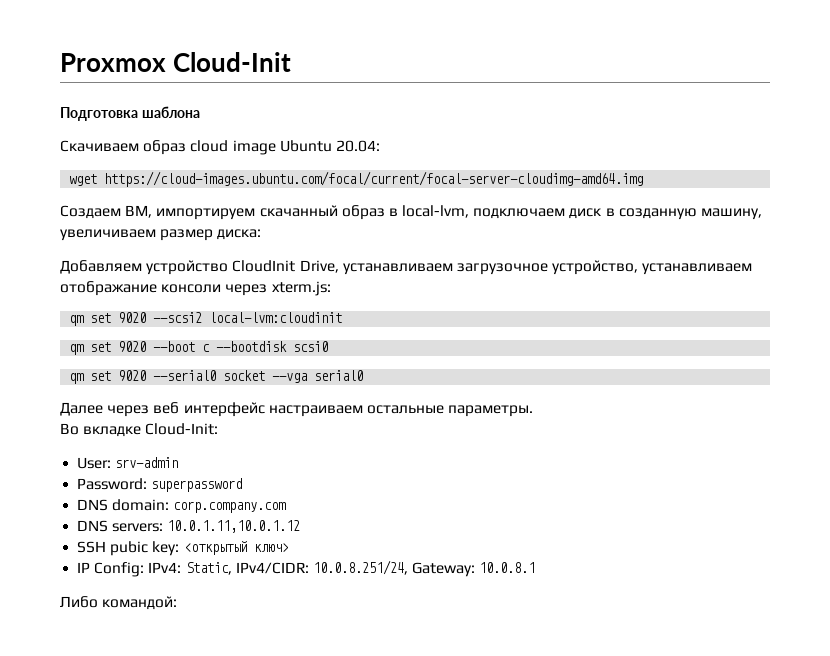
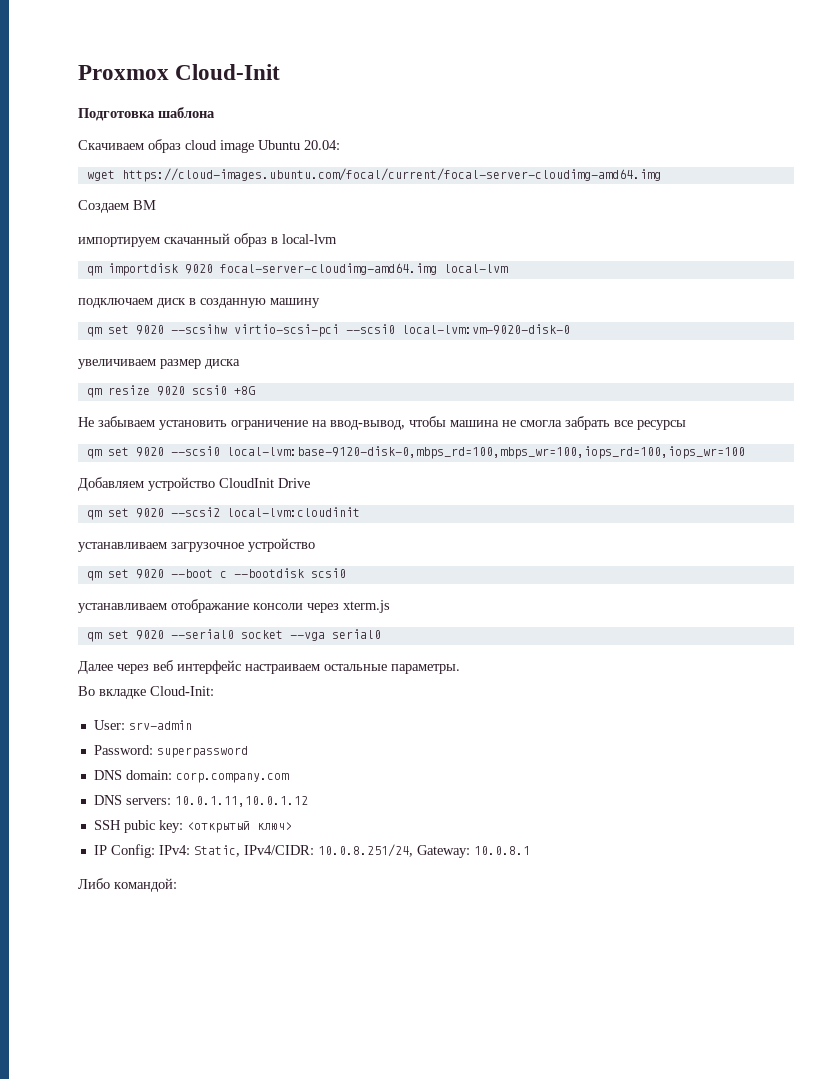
[125,205,153,218] ВМ, -> [133,200,156,210] ВМ //
[402,205,763,220] [60,229,262,241] [60,260,753,275] [60,281,331,296] local-lvm, подключаем диск в созданную машину, увеличиваем размер диска: // Добавляем устройство CloudInit Drive, устанавливаем загрузочное устройство, устанавливаем отображание консоли через xterm.js: -> [282,234,337,244] [86,263,508,276] [78,298,320,308] [86,324,570,337] [78,359,240,369] [86,385,255,398] [78,416,686,430] [86,446,745,459] [78,477,310,491] local-lvm // qm importdisk 9020 focal-server-cloudimg-amd64.img local-lvm // подключаем диск в созданную машину // qm set 9020 --scsihw virtio-scsi-pci --scsi0 local-lvm:vm-9020-disk-0 // увеличиваем размер диска // qm resize 9020 scsi0 +8G // Не забываем установить ограничение на ввод-вывод, чтобы машина не смогла забрать все ресурсы // qm set 9020 --scsi0 local-lvm:base-9120-disk-0,mbps_rd=100,mbps_wr=100,iops_rd=100,iops_wr=100 // Добавляем устройство CloudInit Drive
(343, 317) none -> [78,538,315,552] // устанавливаем загрузочное устройство
(329, 346) none -> [78,599,390,613] // устанавливаем отображание консоли через xterm.js

